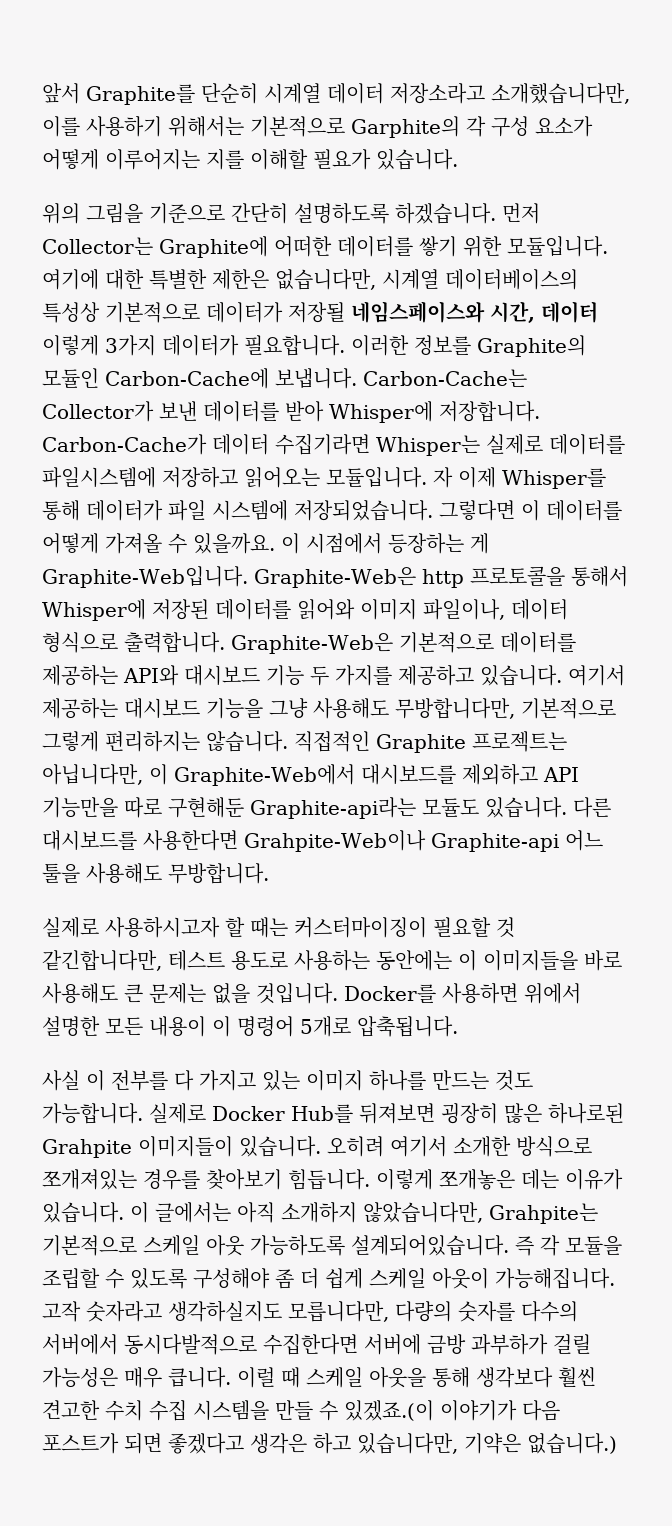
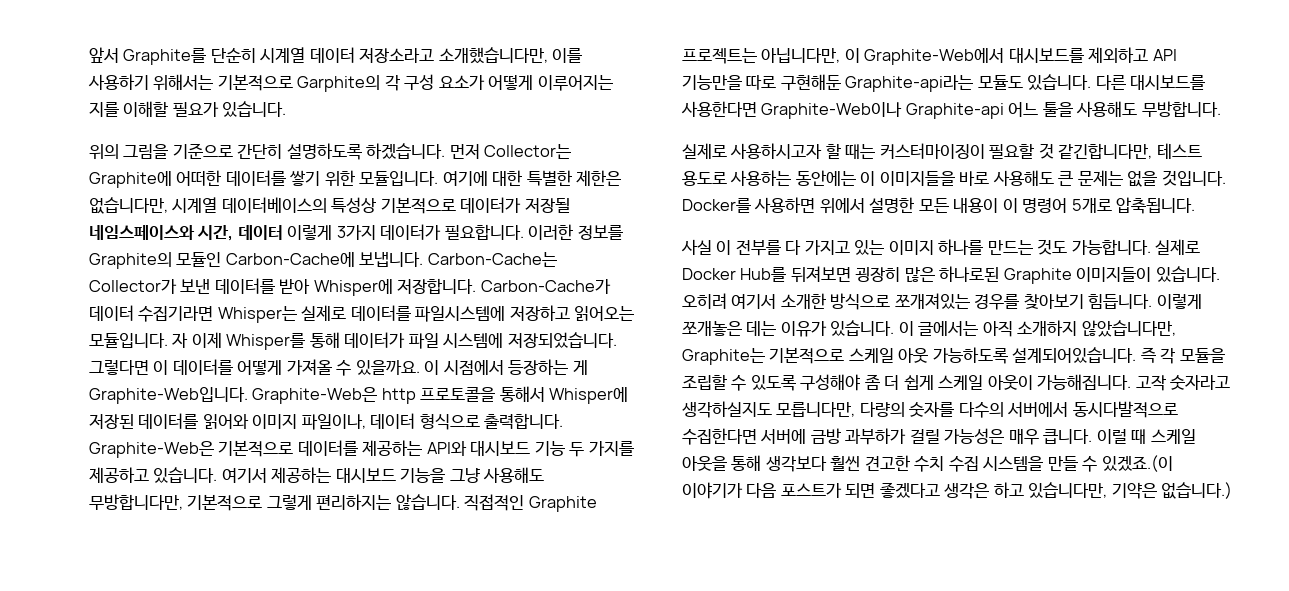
[244,830,426,852] Grahpite-Web이나 -> [761,102,903,119] Graphite-Web이나
[42,1139,132,1158] Grahpite -> [1003,268,1072,284] Graphite
[489,1203,598,1224] Grahpite는 -> [682,348,765,365] Graphite는

